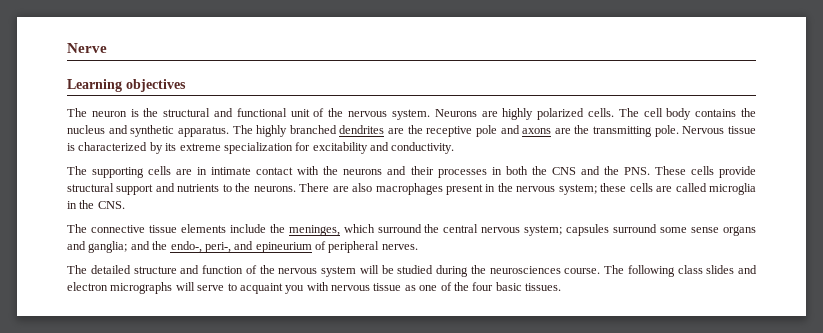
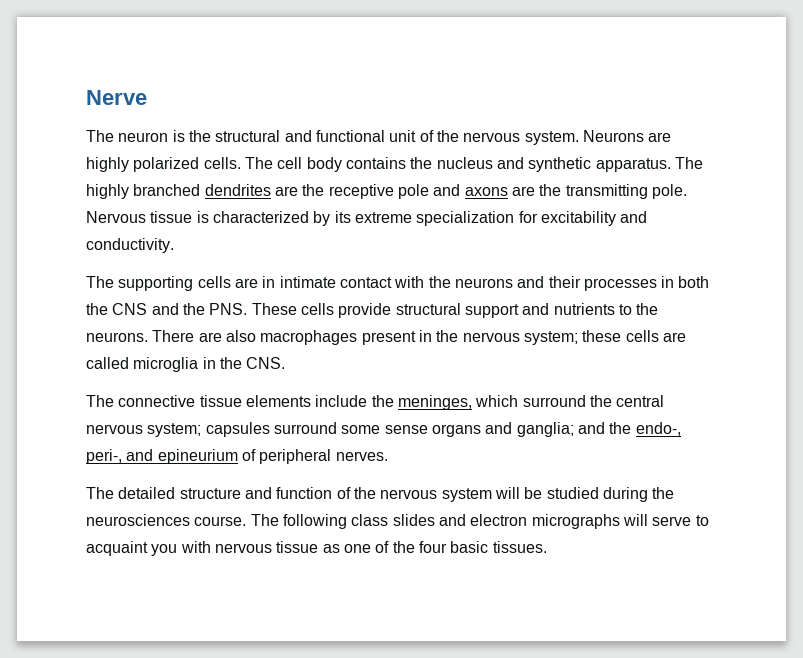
[67,79,186,92] // Learning objectives -> (147, 97) none

